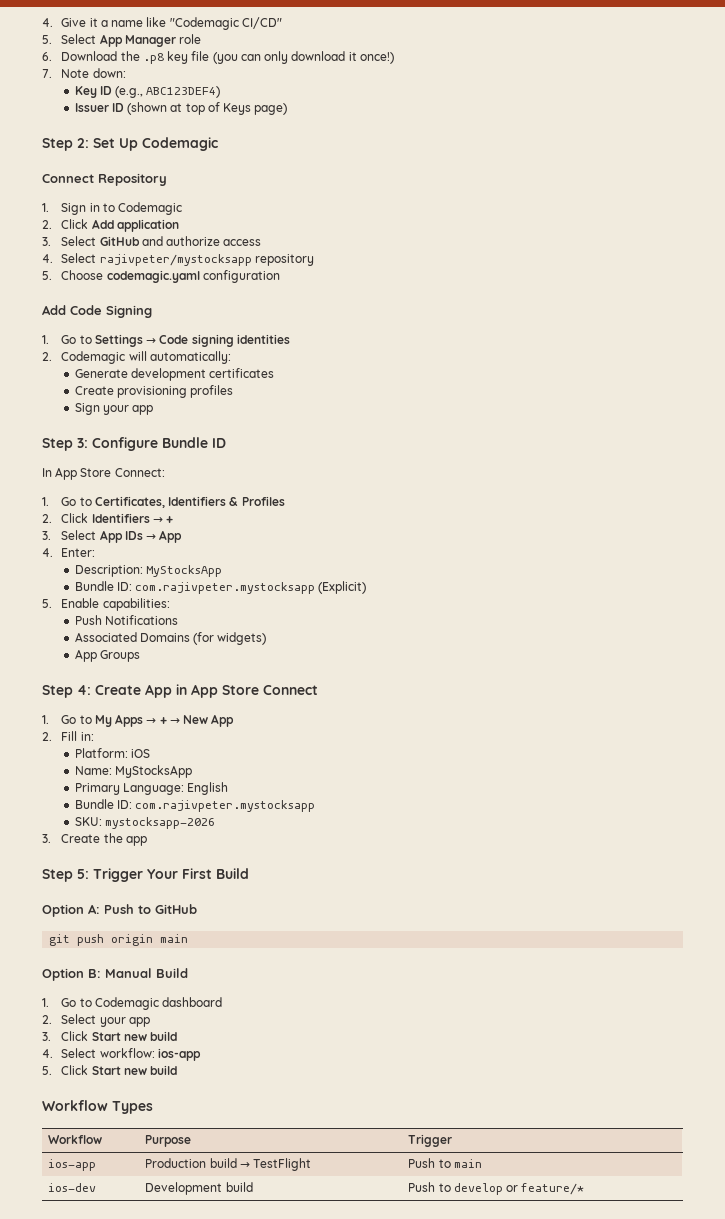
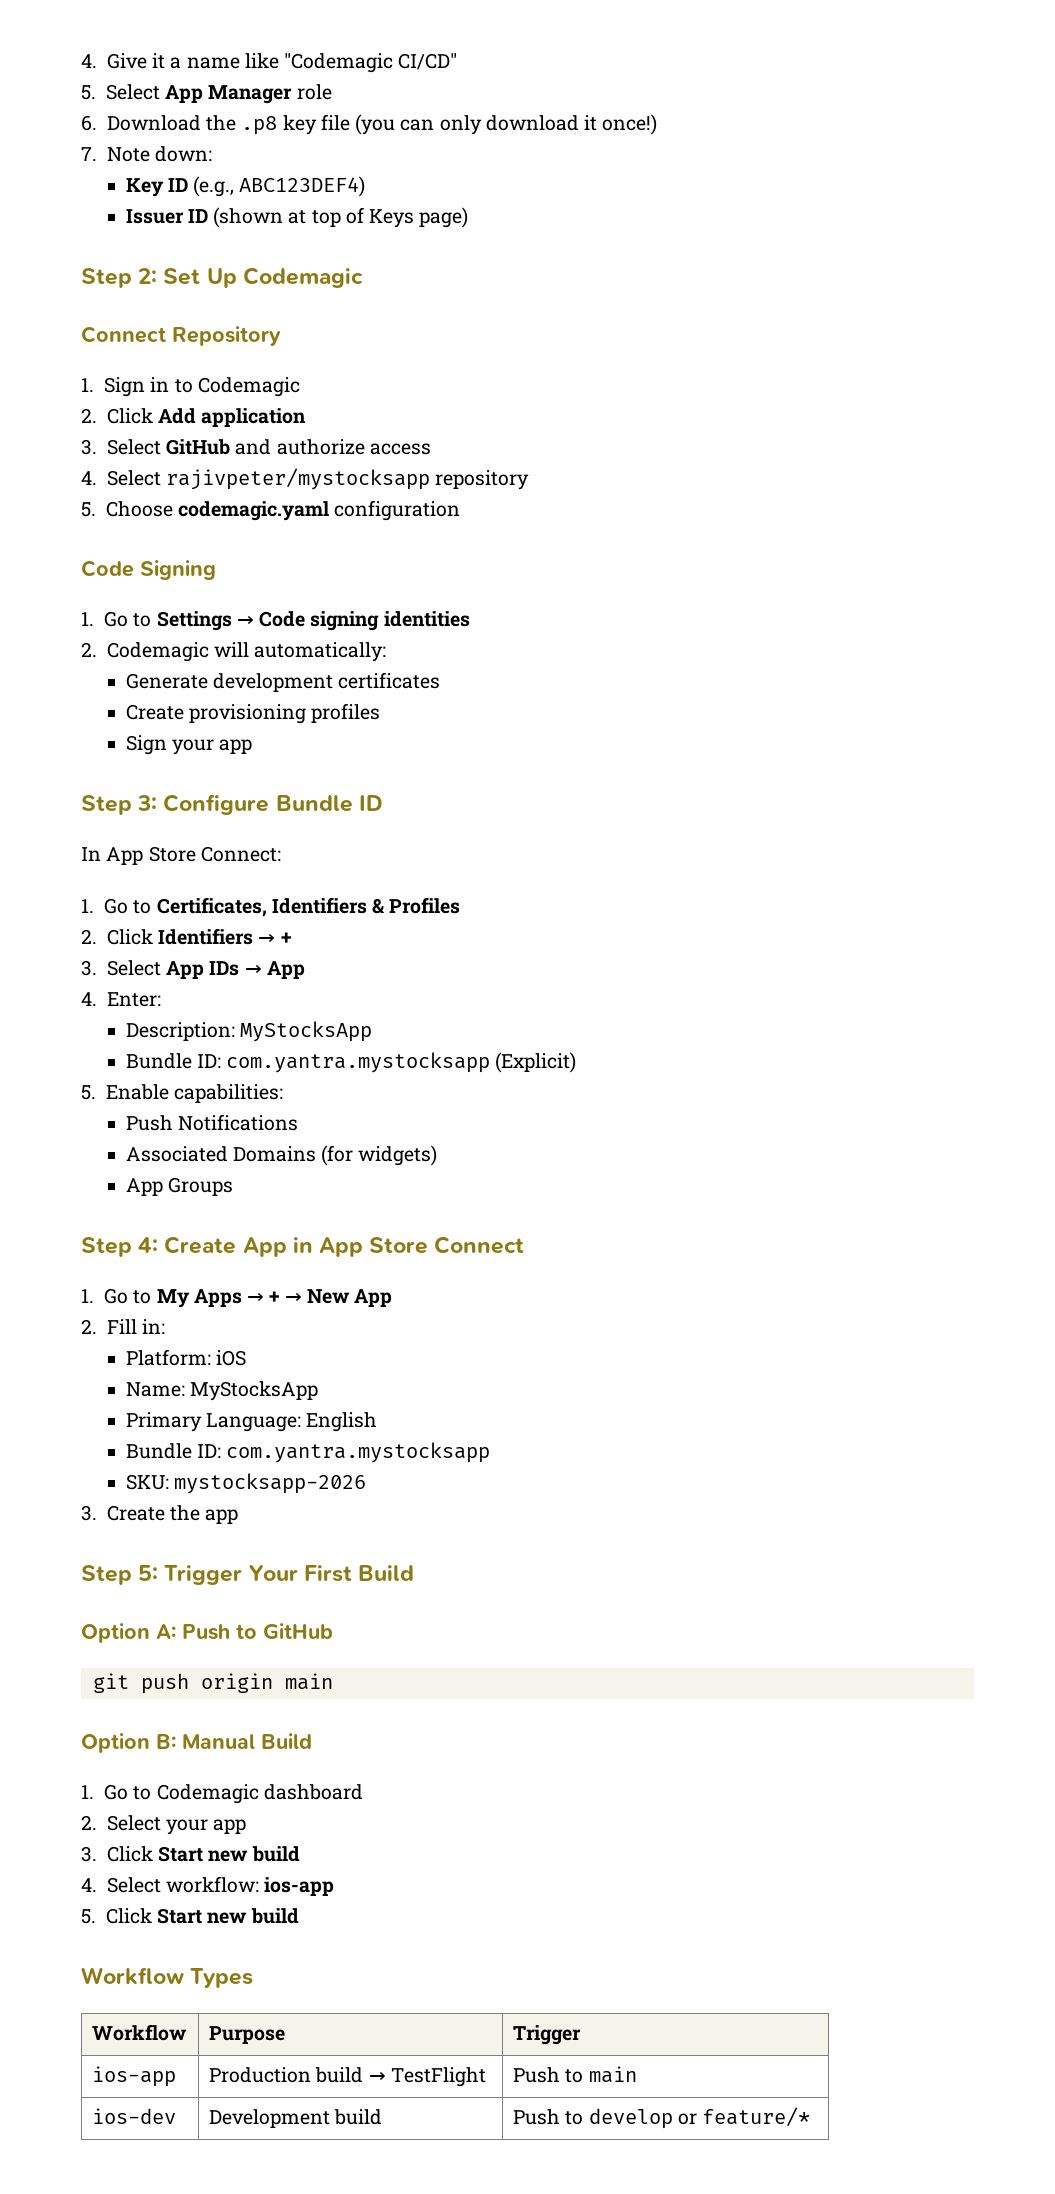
[42,305,66,315] Add -> (461, 510) none
[135,582,316,594] com.rajivpeter.mystocksapp -> [226,1052,491,1073] com.yantra.mystocksapp
[135,800,316,812] com.rajivpeter.mystocksapp -> [226,1442,491,1463] com.yantra.mystocksapp

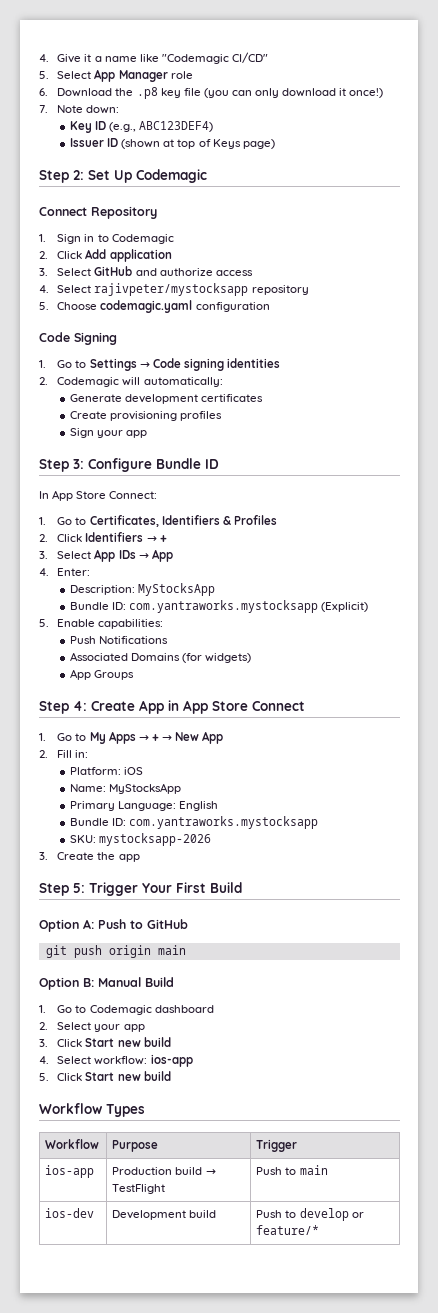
[226,1052,491,1073] com.yantra.mystocksapp -> [129,600,319,613] com.yantraworks.mystocksapp
[226,1442,491,1463] com.yantra.mystocksapp -> [129,816,319,829] com.yantraworks.mystocksapp

